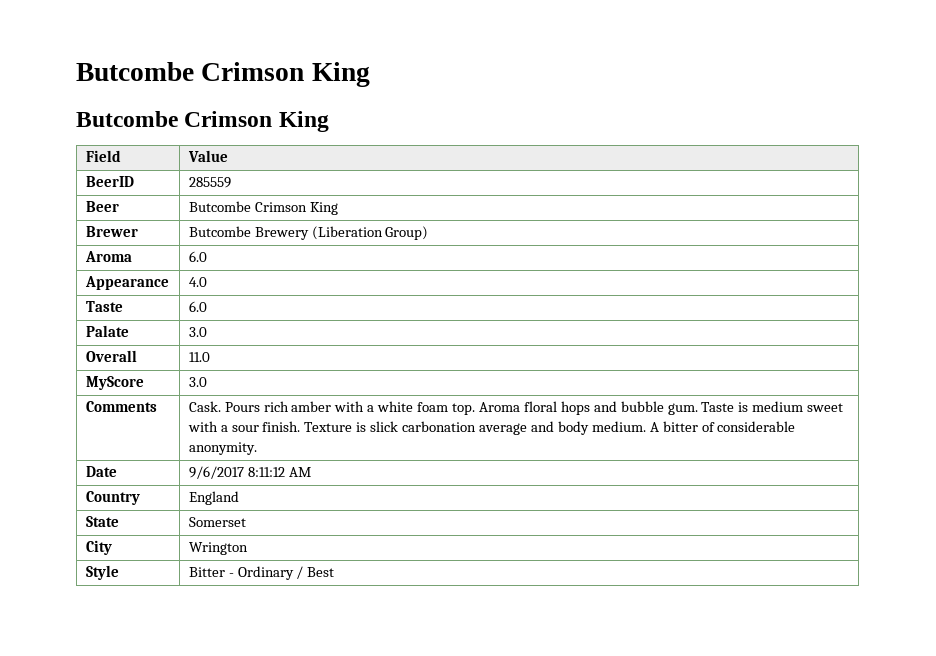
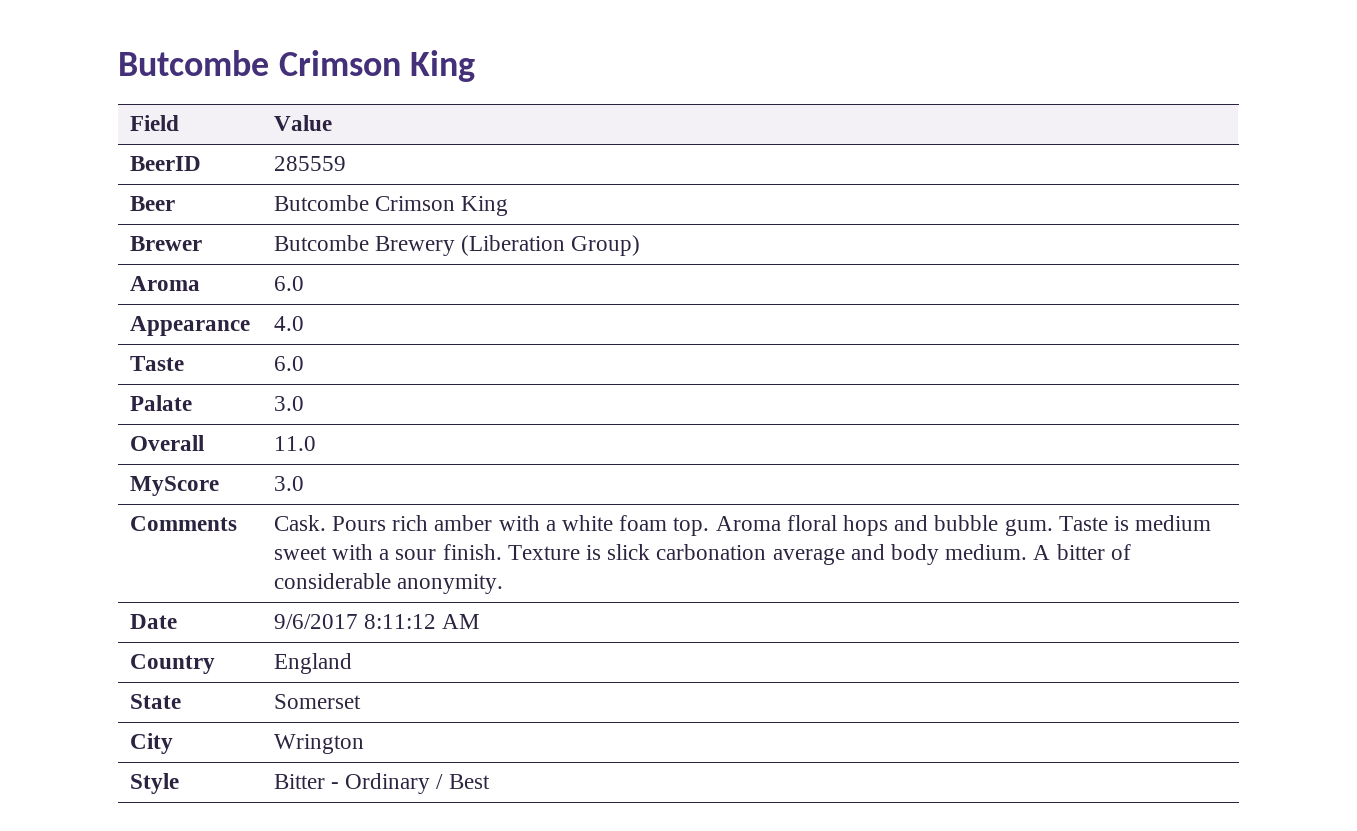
[76,62,370,87] [76,111,329,132] Butcombe Crimson King // Butcombe Crimson King -> [118,50,476,82] Butcombe Crimson King

